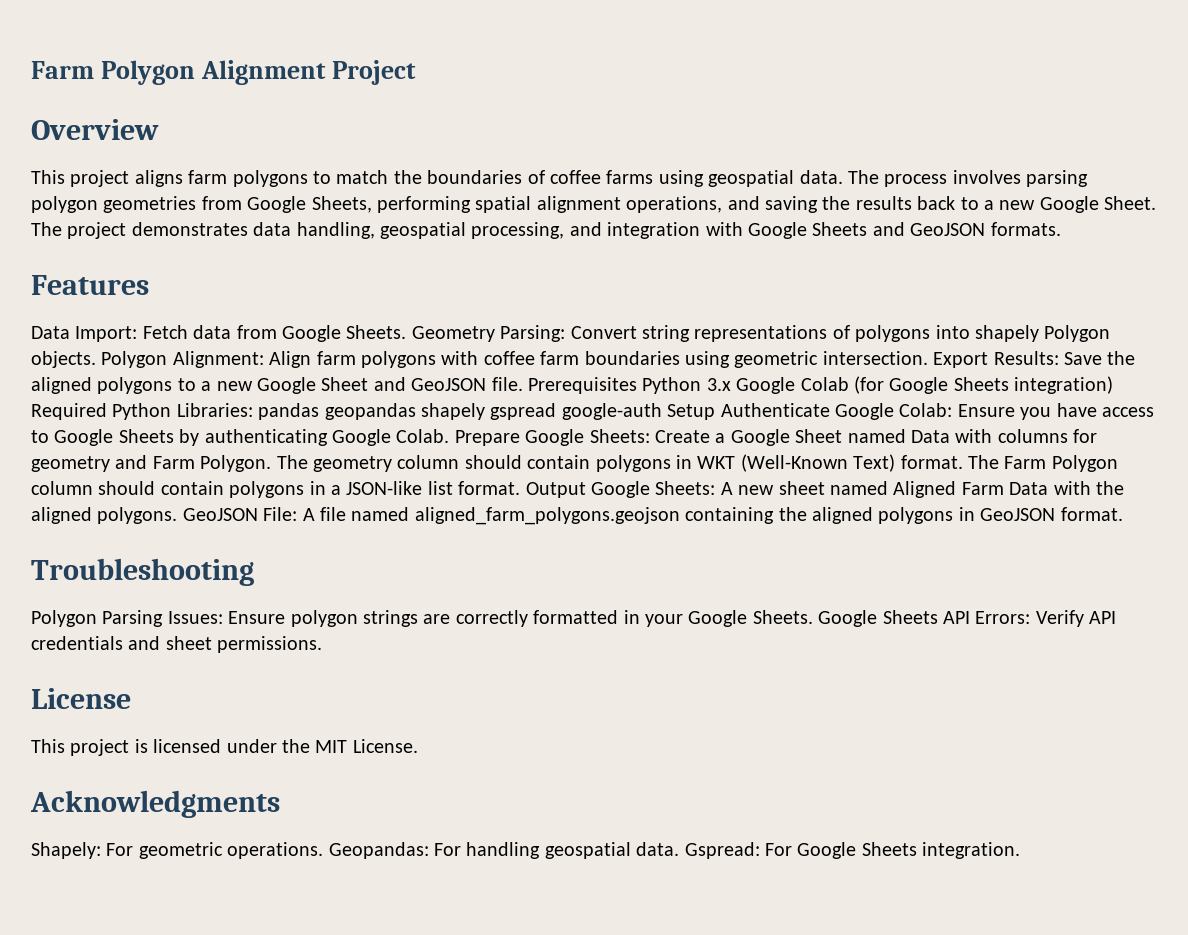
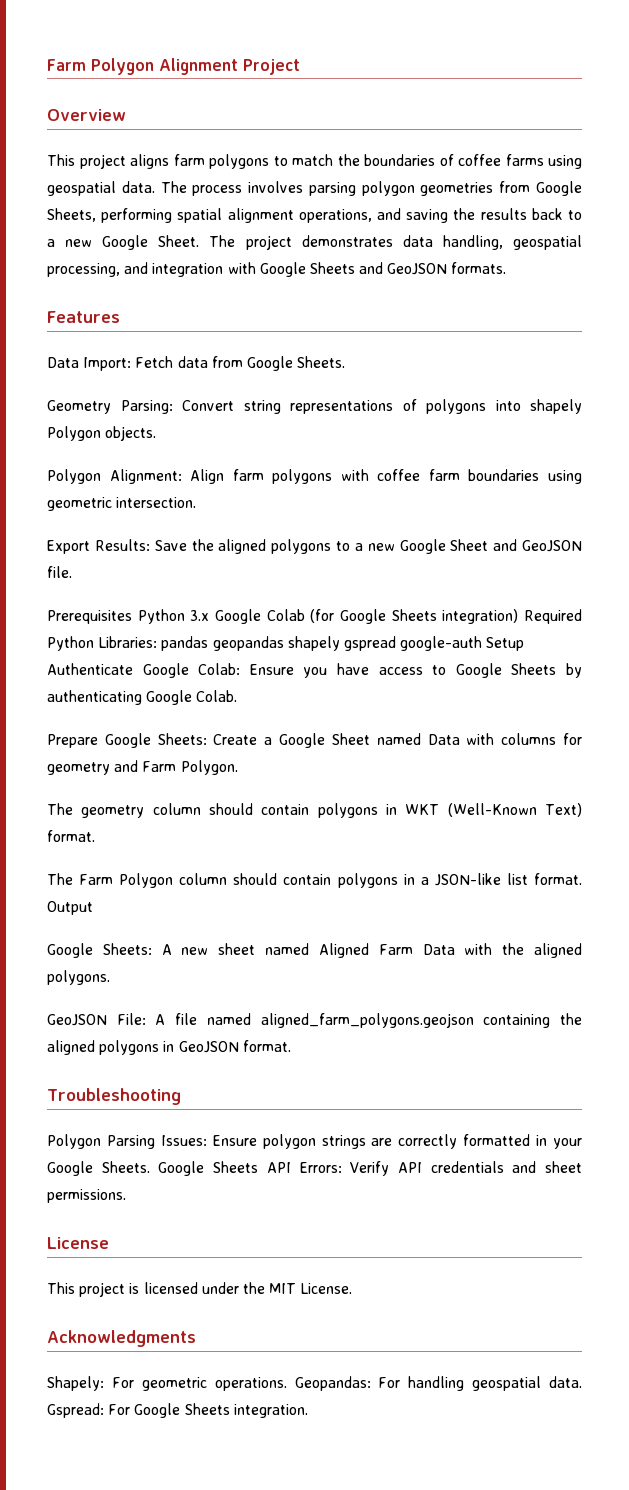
(407, 332) none -> (346, 362) //
(96, 359) none -> (157, 433) //
(928, 358) none -> (197, 502) //
(523, 384) none -> (72, 572) //
(450, 436) none -> (238, 696) //
(272, 463) none -> (238, 767) //
(963, 462) none -> (95, 836) //
(586, 490) none -> (93, 908) //
(178, 515) none -> (110, 977) //

